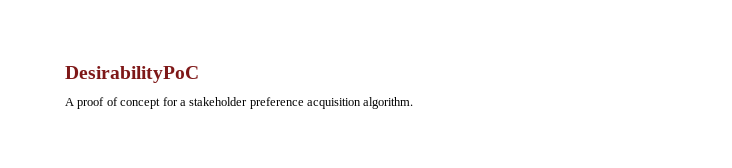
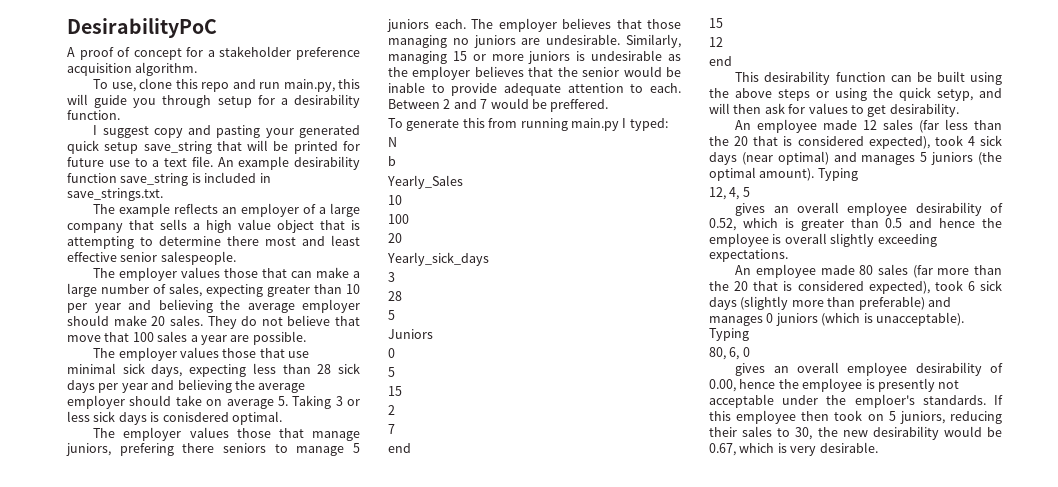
(414, 103) none -> [93,78,360,92] [67,94,360,108] [67,110,120,120] [93,125,360,138] [67,140,360,154] [67,156,360,170] [67,172,271,186] [67,188,163,201] [93,203,360,217] [67,219,360,233] [67,235,360,249] [67,251,236,265] [93,267,360,281] [67,283,360,297] [67,299,360,313] [67,315,360,329] [67,331,306,345] [93,347,310,361] [67,363,361,377] [67,379,306,393] [67,395,360,409] [67,411,282,425] [93,427,360,441] [66,443,360,456] [387,18,681,32] [388,34,681,48] [388,50,681,64] [388,66,681,80] [388,82,681,96] [388,98,609,112] [388,118,668,131] [388,137,397,147] [388,156,396,166] [387,175,463,189] [388,195,402,205] [388,214,409,224] [388,233,402,243] [387,252,489,266] [388,272,395,282] [388,291,402,301] [388,310,395,320] [388,329,433,339] [388,348,395,358] [388,367,395,377] [388,386,402,396] [388,405,395,415] [388,424,395,434] [388,443,411,453] [709,18,723,28] [709,37,723,47] [709,56,732,66] [735,71,1002,85] [709,87,1002,101] [709,103,959,117] [735,119,1002,133] [709,135,1002,149] [709,151,1002,165] [709,167,858,181] [709,187,750,200] [735,202,1003,216] [709,218,1002,231] [709,233,937,247] [709,249,788,262] [735,264,1002,278] [709,280,1002,294] [709,296,951,310] [709,312,964,326] [709,328,749,341] [709,347,750,360] [735,362,1003,376] [709,378,960,392] [709,394,1003,408] [709,410,1002,424] [709,426,1002,440] [709,442,878,456] // To use, clone this repo and run main.py, this will guide you through setup for a desirability function. // I suggest copy and pasting your generated quick setup save_string that will be printed for future use to a text file. An example desirability function save_string is included in save_strings.txt. // The example reflects an employer of a large company that sells a high value object that is attempting to determine there most and least effective senior salespeople. // The employer values those that can make a large number of sales, expecting greater than 10 per year and believing the average employer should make 20 sales. They do not believe that move that 100 sales a year are possible. // The employer values those that use minimal sick days, expecting less than 28 sick days per year and believing the average employer should take on average 5. Taking 3 or less sick days is conisdered optimal. // The employer values those that manage juniors, prefering there seniors to manage 5 juniors each. The employer believes that those managing no juniors are undesirable. Similarly, managing 15 or more juniors is undesirable as the employer believes that the senior would be inable to provide adequate attention to each. Between 2 and 7 would be preffered. // To generate this from running main.py I typed: // N // b // Yearly_Sales // 10 // 100 // 20 // Yearly_sick_days // 3 // 28 // 5 // Juniors // 0 // 5 // 15 // 2 // 7 // end // 15 // 12 // end // This desirability function can be built using the above steps or using the quick setyp, and will then ask for values to get desirability. // An employee made 12 sales (far less than the 20 that is considered expected), took 4 sick days (near optimal) and manages 5 juniors (the optimal amount). Typing // 12, 4, 5 // gives an overall employee desirability of 0.52, which is greater than 0.5 and hence the employee is overall slightly exceeding expectations. // An employee made 80 sales (far more than the 20 that is considered expected), took 6 sick days (slightly more than preferable) and manages 0 juniors (which is unacceptable). Typing // 80, 6, 0 // gives an overall employee desirability of 0.00, hence the employee is presently not acceptable under the emploer's standards. If this employee then took on 5 juniors, reducing their sales to 30, the new desirability would be 0.67, which is very desirable.

